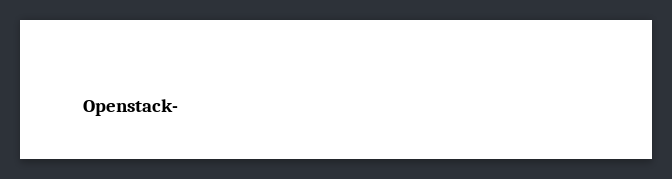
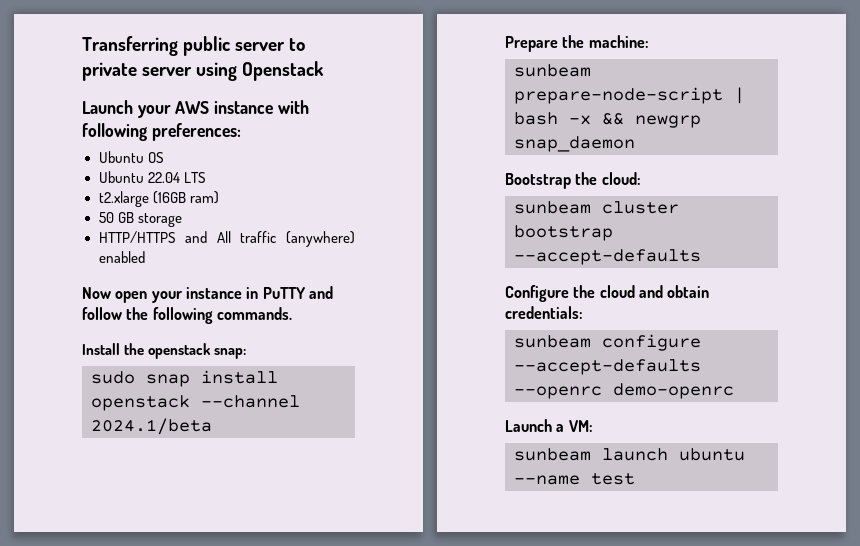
[83,99,178,116] Openstack- -> [82,36,306,56] [82,61,325,81] [82,100,309,118] [82,123,241,141] [98,151,164,163] [98,171,206,183] [98,191,219,207] [98,212,182,227] [98,231,355,247] [98,251,145,263] [82,286,333,303] [82,307,292,324] [82,343,247,359] [91,370,278,387] [91,395,300,411] [91,418,212,435] [505,35,649,52] [514,64,591,77] [514,87,745,104] [514,112,701,128] [514,136,635,152] [505,172,641,189] [514,201,679,214] [514,225,613,241] [514,249,701,265] [505,285,710,302] [505,306,583,319] [514,334,701,351] [514,359,701,375] [514,383,734,399] [505,419,593,432] [514,448,745,461] [514,473,635,485] Transferring public server to private server using Openstack // Launch your AWS instance with following preferences: // Ubuntu OS // Ubuntu 22.04 LTS // t2.xlarge (16GB ram) // 50 GB storage // HTTP/HTTPS and All traffic (anywhere) enabled // Now open your instance in PuTTY and follow the following commands. // Install the openstack snap: // sudo snap install openstack --channel 2024.1/beta // Prepare the machine: // sunbeam prepare-node-script | bash -x && newgrp snap_daemon // Bootstrap the cloud: // sunbeam cluster bootstrap --accept-defaults // Configure the cloud and obtain credentials: // sunbeam configure --accept-defaults --openrc demo-openrc // Launch a VM: // sunbeam launch ubuntu --name test

